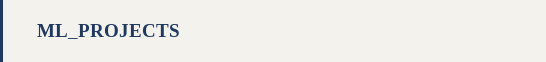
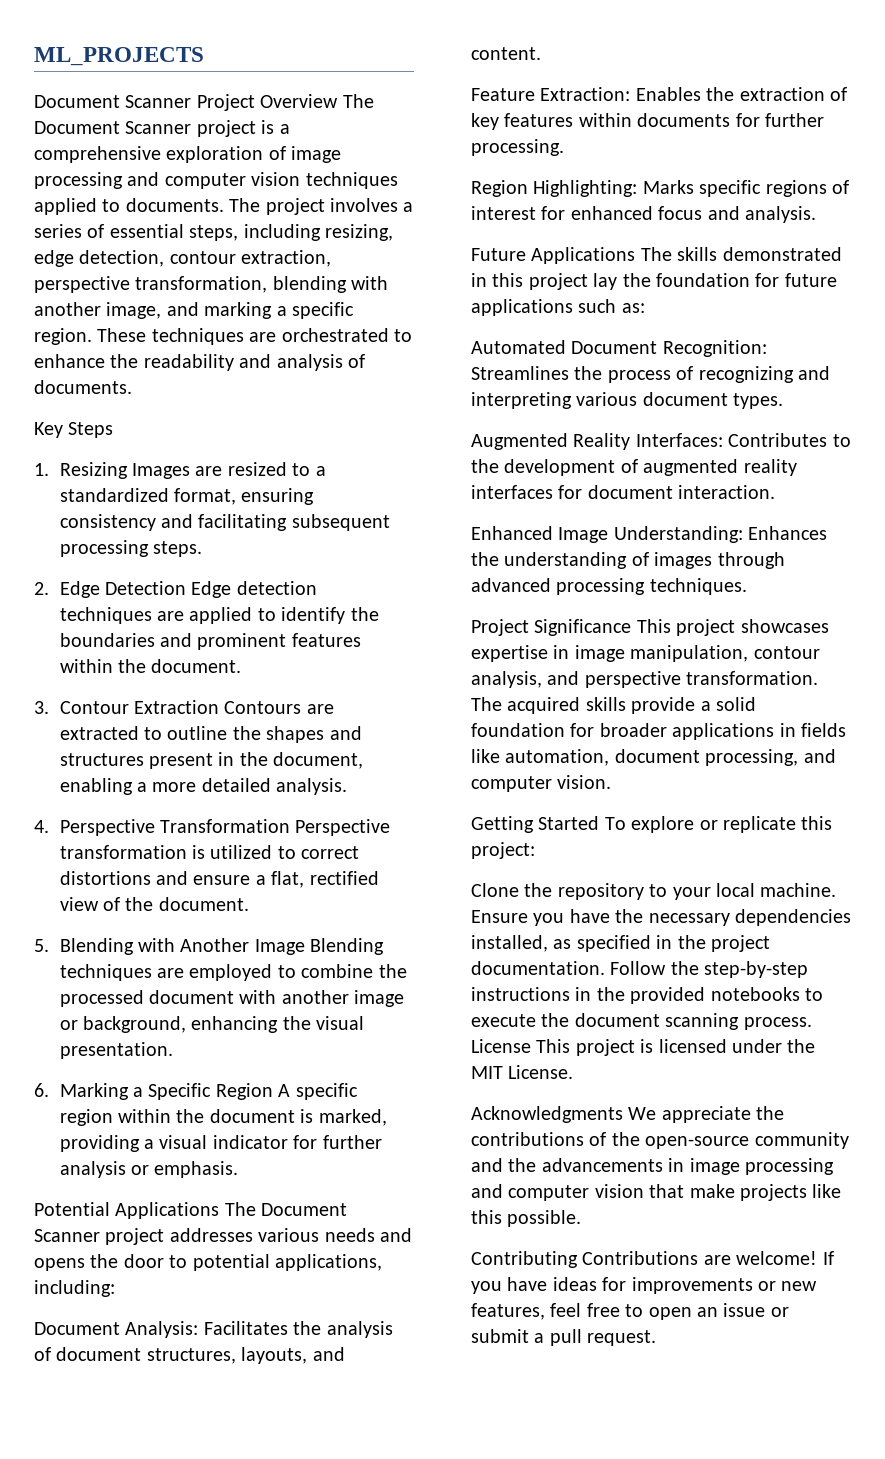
(180, 31) none -> [34,94,374,111] [34,120,290,137] [34,146,342,163] [34,172,398,189] [34,198,414,215] [34,224,393,241] [34,250,332,267] [34,276,389,293] [34,302,354,319] [34,328,412,345] [34,354,365,371] [34,380,132,394] [34,422,114,438] [34,462,326,479] [59,488,315,505] [59,514,390,531] [59,540,203,557] [34,581,317,598] [59,607,379,624] [59,633,361,650] [59,659,242,673] [34,700,334,714] [59,726,362,743] [59,752,364,769] [59,778,348,795] [34,819,391,836] [59,845,360,859] [59,871,379,888] [59,897,249,911] [34,938,385,955] [59,964,407,981] [59,990,405,1007] [59,1016,365,1033] [59,1042,173,1059] [34,1083,358,1100] [59,1109,387,1126] [59,1135,382,1152] [59,1161,239,1178] [34,1202,348,1219] [34,1228,412,1245] [34,1254,382,1271] [34,1280,115,1297] [34,1321,393,1338] [34,1347,345,1364] [471,47,541,60] [471,87,847,101] [471,113,824,130] [471,139,564,156] [471,180,849,197] [471,206,816,223] [471,247,842,264] [471,273,837,290] [471,299,645,316] [471,340,767,357] [471,366,830,383] [471,392,784,409] [471,433,851,450] [471,459,797,476] [471,485,776,499] [471,526,828,543] [471,552,785,569] [471,578,747,595] [471,619,829,636] [471,645,820,662] [471,671,819,688] [471,697,756,714] [471,723,846,740] [471,749,836,766] [471,775,612,792] [471,816,833,833] [471,842,535,859] [471,883,837,900] [471,909,851,926] [471,935,770,952] [471,961,809,978] [471,987,823,1004] [471,1013,812,1030] [471,1039,816,1056] [471,1065,574,1079] [471,1106,785,1123] [471,1132,849,1149] [471,1158,834,1175] [471,1184,842,1201] [471,1210,582,1227] [471,1251,834,1268] [471,1277,818,1294] [471,1303,789,1320] [471,1329,657,1346] // Document Scanner Project Overview The Document Scanner project is a comprehensive exploration of image processing and computer vision techniques applied to documents. The project involves a series of essential steps, including resizing, edge detection, contour extraction, perspective transformation, blending with another image, and marking a specific region. These techniques are orchestrated to enhance the readability and analysis of documents. // Key Steps // 1. Resizing Images are resized to a standardized format, ensuring consistency and facilitating subsequent processing steps. // 2. Edge Detection Edge detection techniques are applied to identify the boundaries and prominent features within the document. // 3. Contour Extraction Contours are extracted to outline the shapes and structures present in the document, enabling a more detailed analysis. // 4. Perspective Transformation Perspective transformation is utilized to correct distortions and ensure a flat, rectified view of the document. // 5. Blending with Another Image Blending techniques are employed to combine the processed document with another image or background, enhancing the visual presentation. // 6. Marking a Specific Region A specific region within the document is marked, providing a visual indicator for further analysis or emphasis. // Potential Applications The Document Scanner project addresses various needs and opens the door to potential applications, including: // Document Analysis: Facilitates the analysis of document structures, layouts, and content. // Feature Extraction: Enables the extraction of key features within documents for further processing. // Region Highlighting: Marks specific regions of interest for enhanced focus and analysis. // Future Applications The skills demonstrated in this project lay the foundation for future applications such as: // Automated Document Recognition: Streamlines the process of recognizing and interpreting various document types. // Augmented Reality Interfaces: Contributes to the development of augmented reality interfaces for document interaction. // Enhanced Image Understanding: Enhances the understanding of images through advanced processing techniques. // Project Significance This project showcases expertise in image manipulation, contour analysis, and perspective transformation. The acquired skills provide a solid foundation for broader applications in fields like automation, document processing, and computer vision. // Getting Started To explore or replicate this project: // Clone the repository to your local machine. Ensure you have the necessary dependencies installed, as specified in the project documentation. Follow the step-by-step instructions in the provided notebooks to execute the document scanning process. License This project is licensed under the MIT License. // Acknowledgments We appreciate the contributions of the open-source community and the advancements in image processing and computer vision that make projects like this possible. // Contributing Contributions are welcome! If you have ideas for improvements or new features, feel free to open an issue or submit a pull request.

